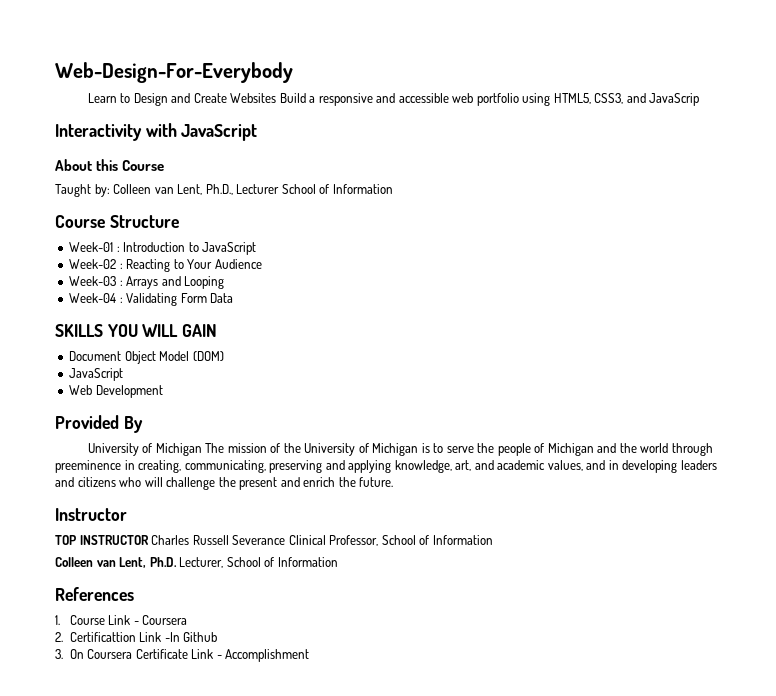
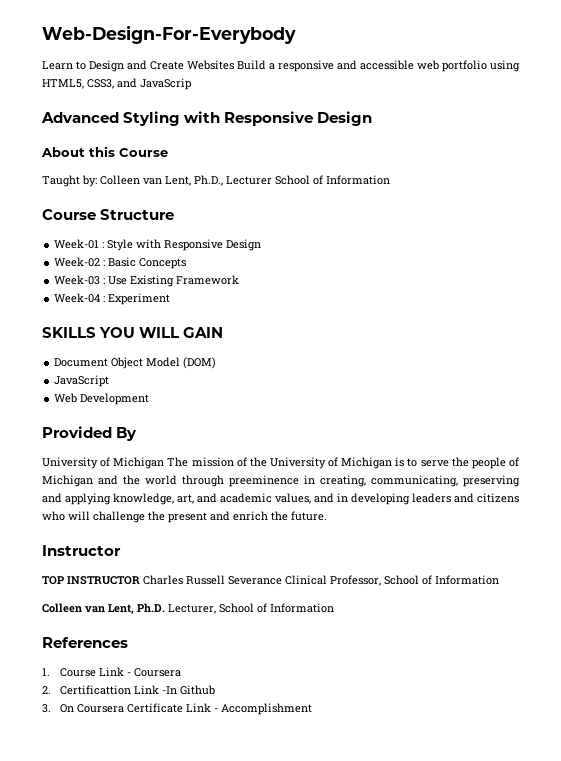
[55,123,258,141] Interactivity with JavaScript -> [41,111,373,126] Advanced Styling with Responsive Design
[123,242,257,255] [69,259,262,272] Introduction to JavaScript // Week-02 : Reacting to Your Audience -> [107,239,262,251] [54,257,187,269] Style with Responsive Design // Week-02 : Basic Concepts
[126,276,225,289] Arrays and Looping -> [108,275,240,287] Use Existing Framework
[126,293,234,306] Validating Form Data -> [108,293,171,305] Experiment

